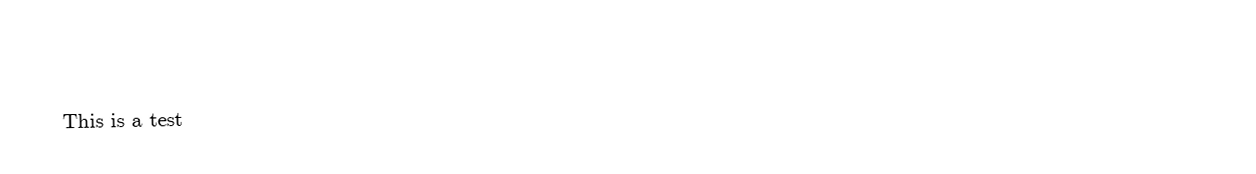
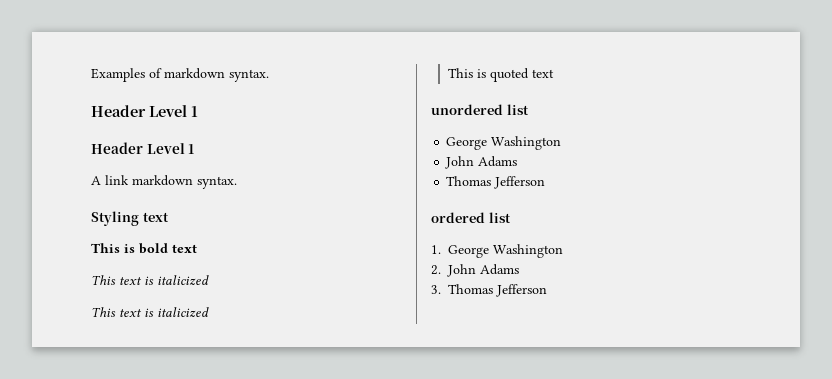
[62,112,183,129] This is a test -> [91,68,269,82] [91,105,198,117] [91,142,195,154] [91,175,237,189] [91,211,169,226] [91,243,197,254] [91,275,209,285] [91,307,209,317] [448,68,555,82] [431,104,529,115] [446,136,562,150] [445,156,518,169] [446,176,546,189] [431,212,511,223] [431,244,564,258] [431,264,520,277] [431,284,548,297] Examples of markdown syntax. // Header Level 1 // Header Level 1 // A link markdown syntax. // Styling text // This is bold text // This text is italicized // This text is italicized // This is quoted text // unordered list // George Washington // John Adams // Thomas Jefferson // ordered list // 1. George Washington // 2. John Adams // 3. Thomas Jefferson

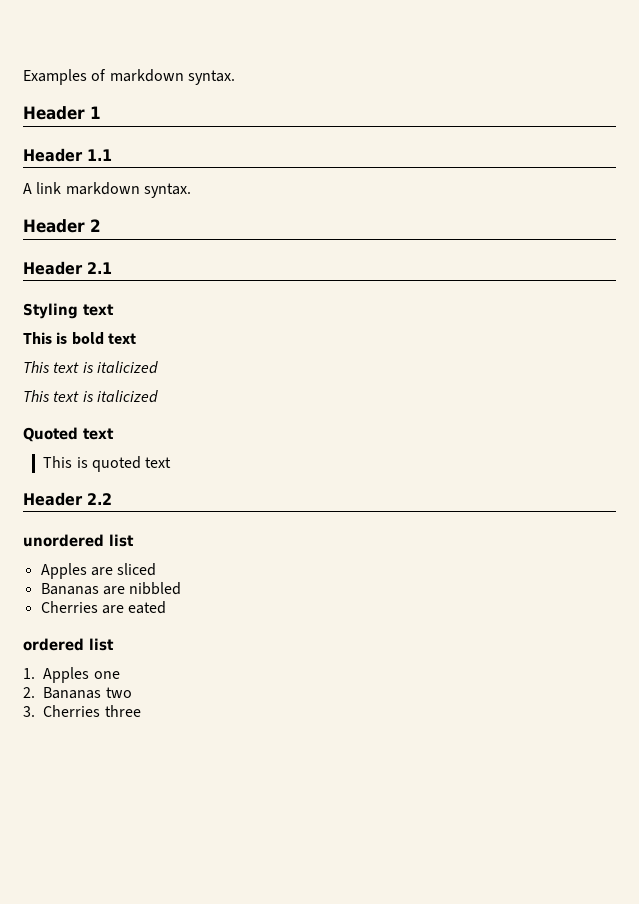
[149,105,187,117] Level -> (85, 113) none
[146,143,195,154] Level 1 -> [87,149,112,161] 1.1
(237, 182) none -> [23,219,101,233] [23,261,112,275] // Header 2 // Header 2.1
(209, 312) none -> [23,427,114,442] // Quoted text
(555, 73) none -> [23,492,112,506] // Header 2.2
[446,136,562,150] [445,156,518,169] [446,176,546,189] George Washington // John Adams // Thomas Jefferson -> [40,563,157,579] [40,582,182,595] [40,601,167,614] Apples are sliced // Bananas are nibbled // Cherries are eated
[448,244,564,258] George Washington -> [43,667,120,683] Apples one
[447,264,520,277] John Adams -> [43,687,132,699] Bananas two
[448,284,548,297] Thomas Jefferson -> [43,705,141,717] Cherries three

